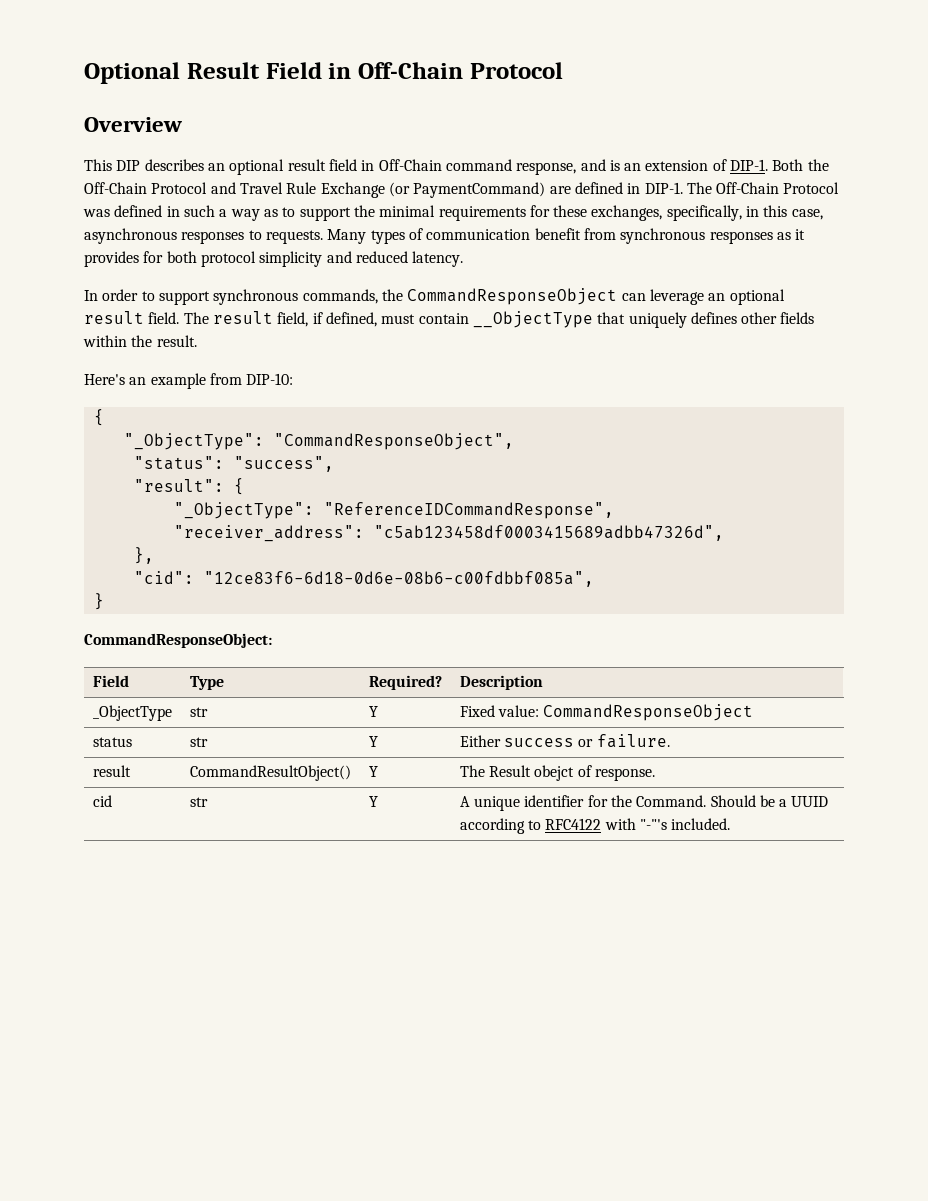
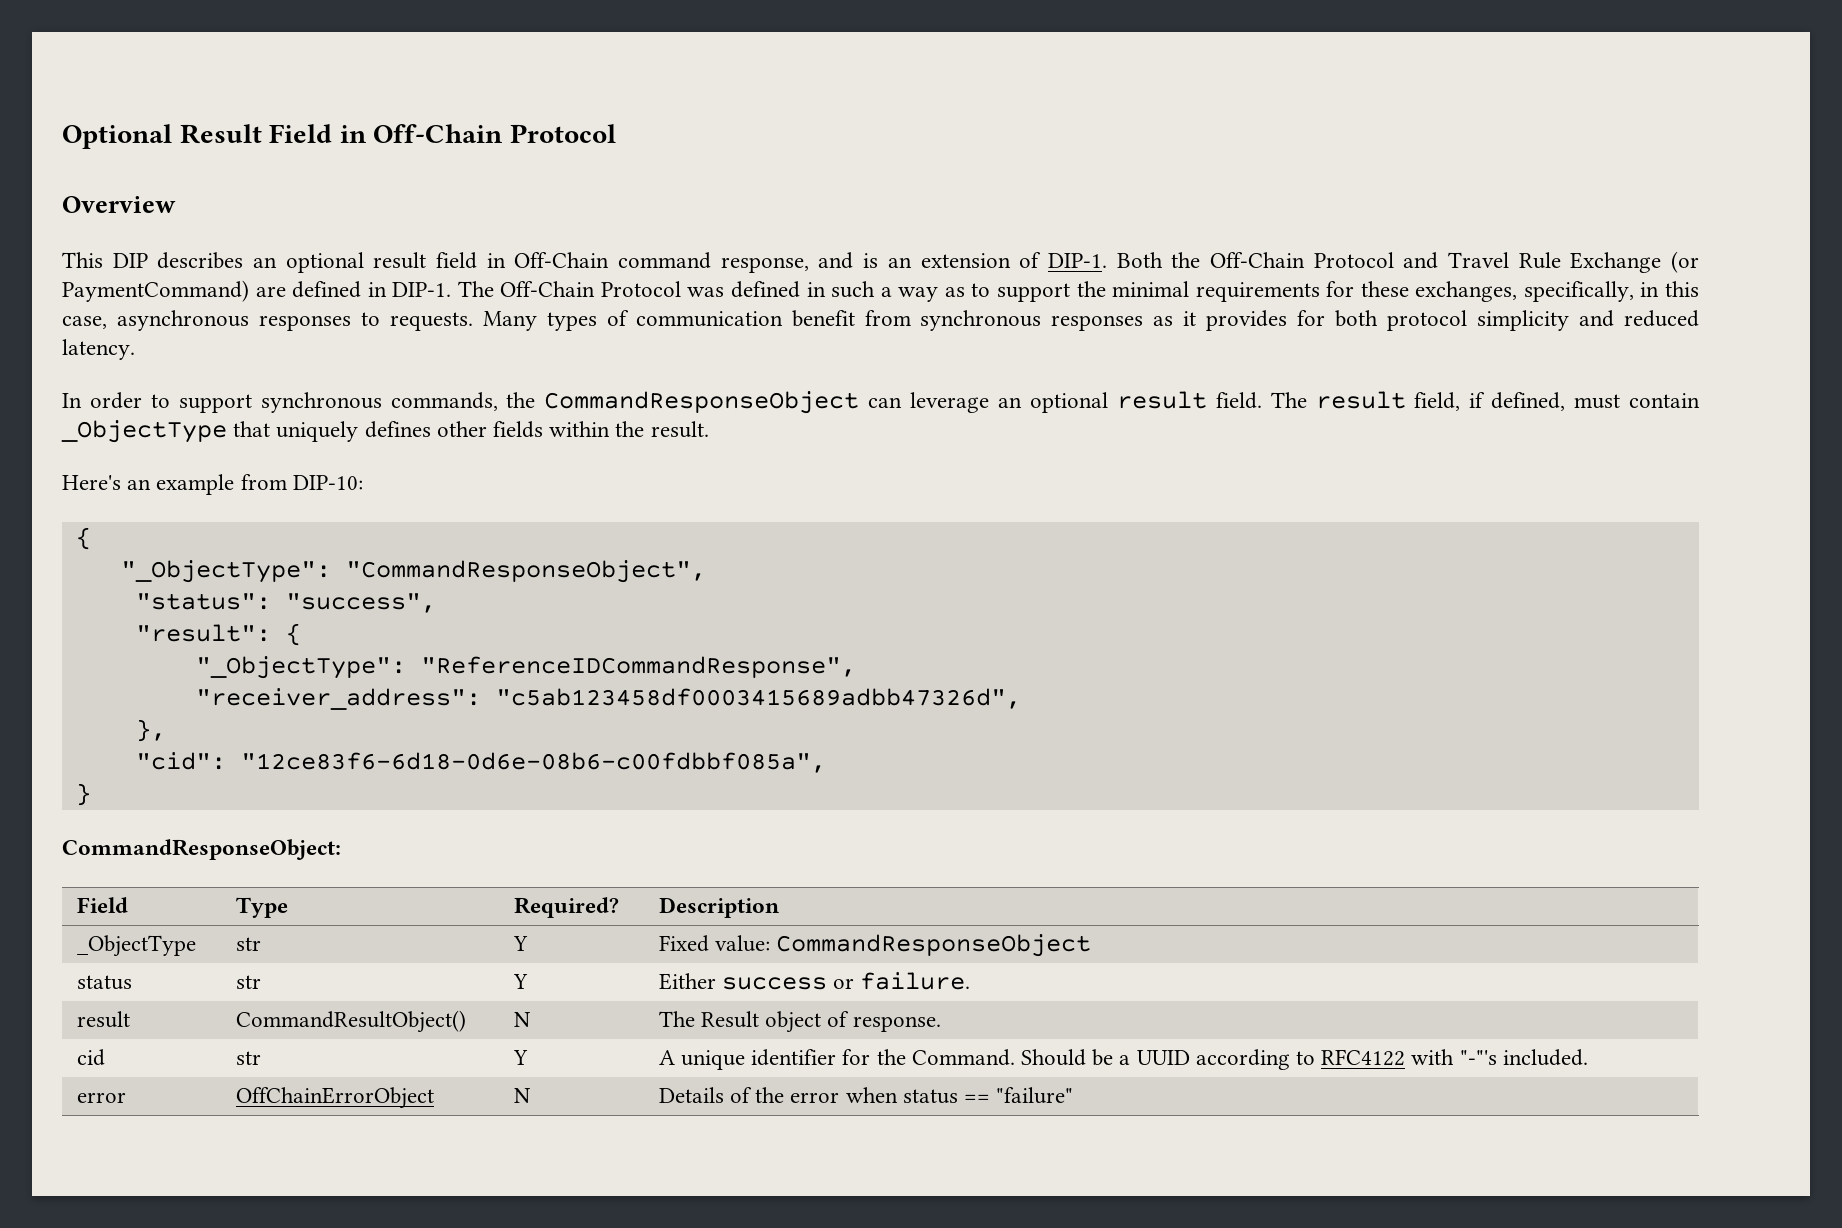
[472,311,593,328] __ObjectType -> [61,420,227,443] _ObjectType
[368,766,378,777] Y -> [513,1012,531,1027] N
[534,765,575,781] obejct -> [765,1011,822,1033] object
(731, 824) none -> [76,1092,126,1103] [235,1087,434,1109] [513,1088,531,1103] [658,1087,1074,1104] // error | OffChainErrorObject | N | Details of the error when status == "failure"

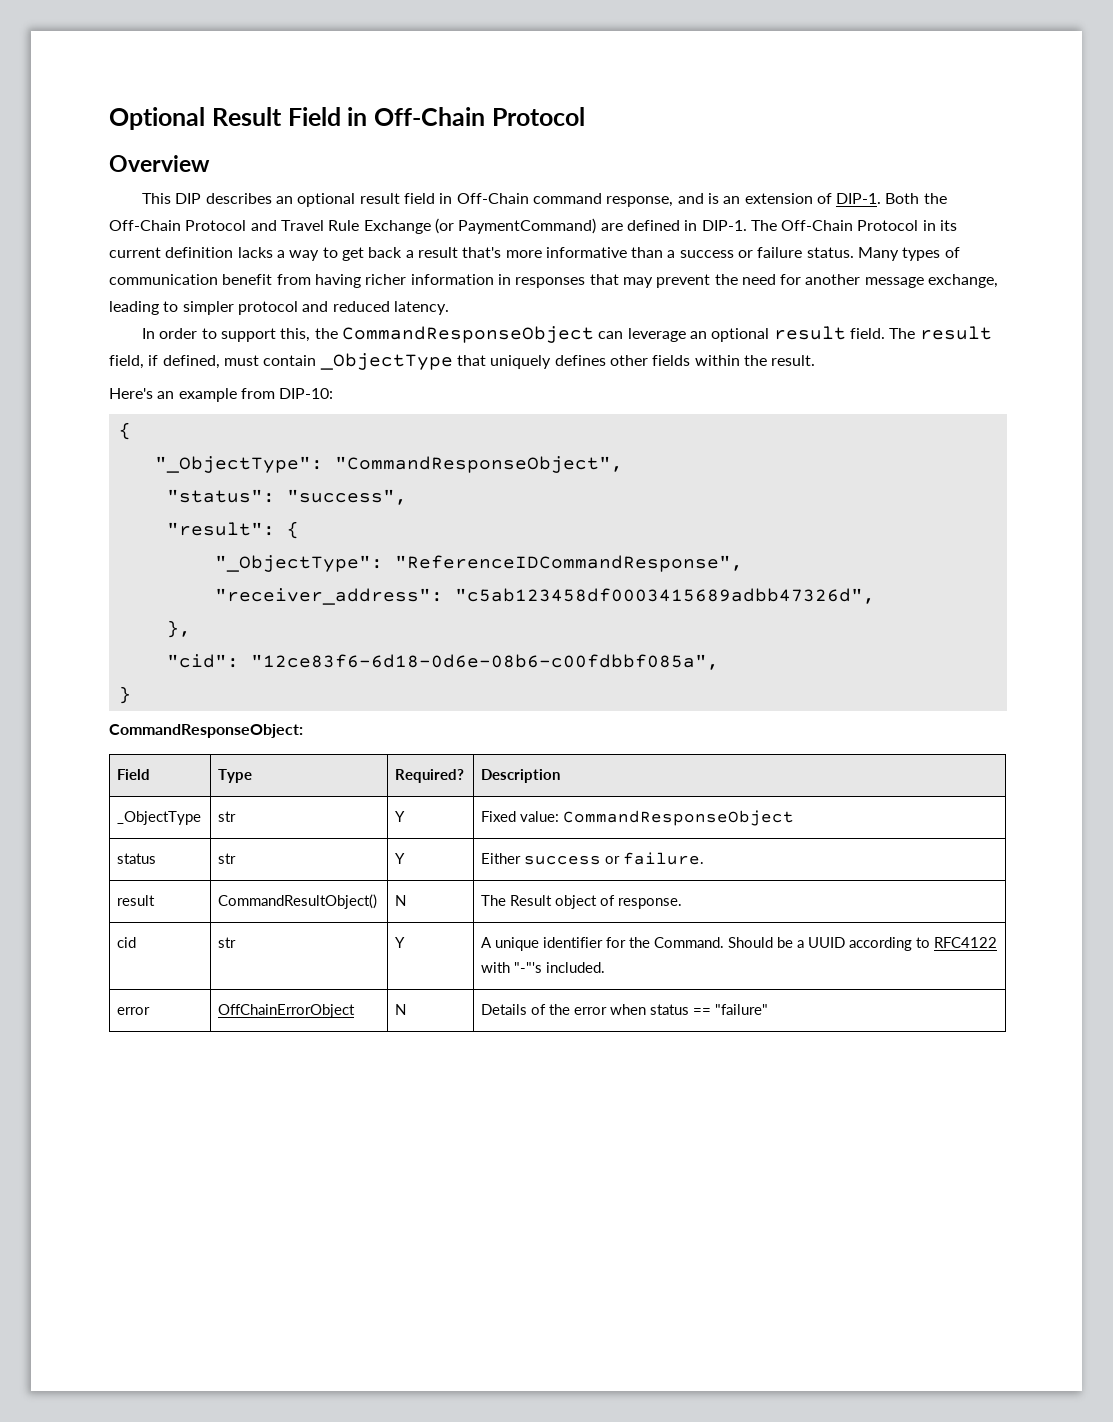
[687,281,1699,302] [62,310,473,331] was defined in such a way as to support the minimal requirements for these exchanges, specifically, in this case, asynchronous responses to requests. -> [922,220,958,231] [109,247,854,261] in its current definition lacks a way to get back a result that's more informative than a success or failure status.
[920,310,1570,331] synchronous responses as it provides for both protocol simplicity -> [314,274,999,288] [109,301,298,315] having richer information in responses that may prevent the need for another message exchange, leading to simpler protocol
[260,392,498,413] synchronous commands, -> [280,328,311,342] this,

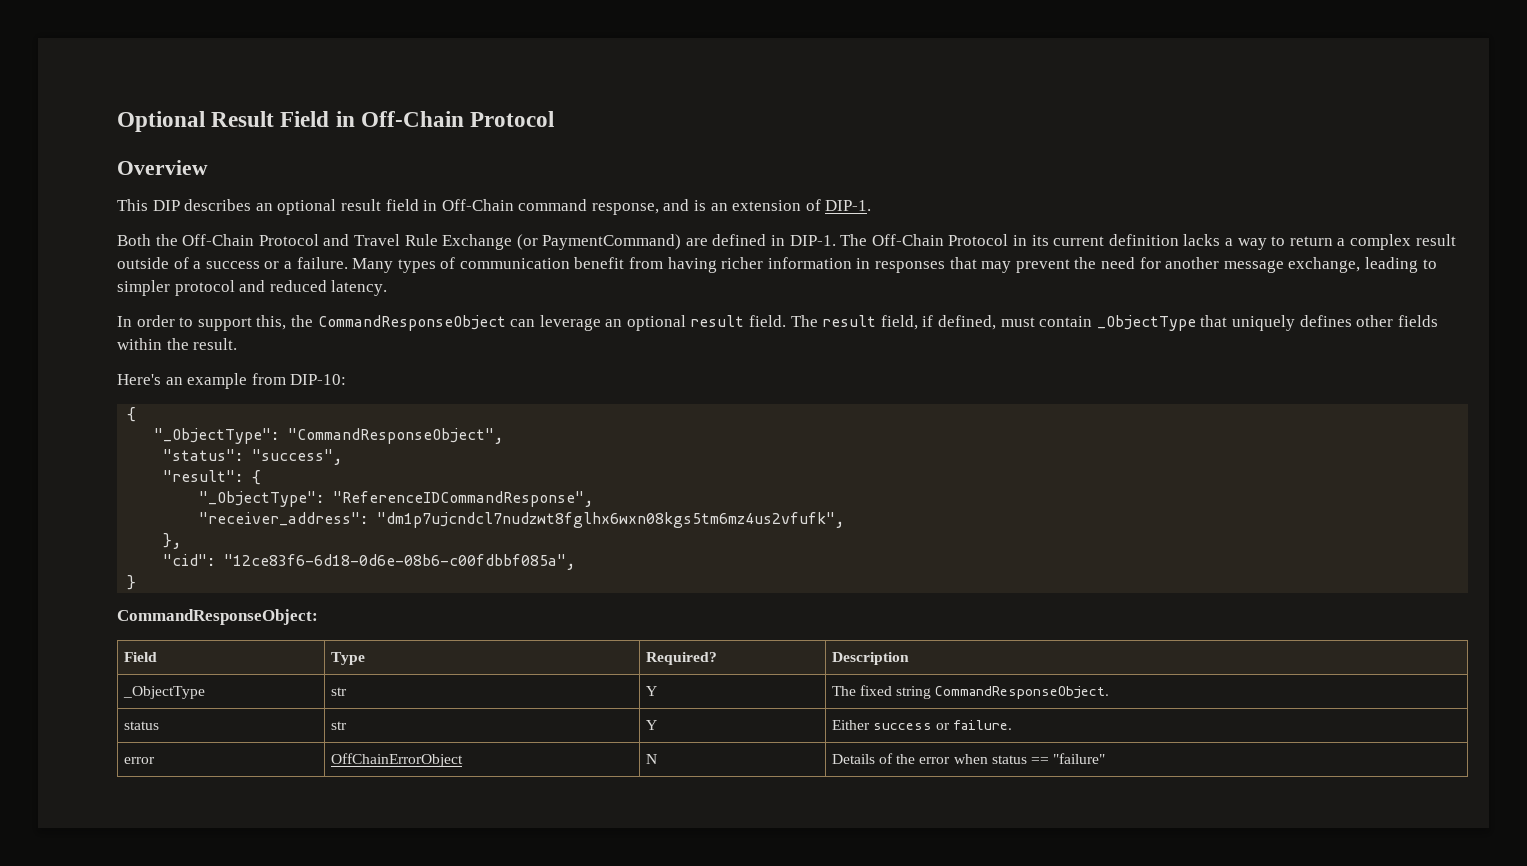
(882, 198) none -> (872, 205) //
[341,247,664,261] get back a result that's more informative than -> [1289,234,1456,250] [117,257,189,269] return a complex result outside of
[757,247,854,258] failure status. -> [283,257,348,269] a failure.
[454,588,875,604] "c5ab123458df0003415689adbb47326d", -> [377,512,845,528] "dm1p7ujcndcl7nudzwt8fglhx6wxn08kgs5tm6mz4us2vfufk",
[481,810,795,826] Fixed value: CommandResponseObject -> [831,685,1110,699] The fixed string CommandResponseObject.
[117,895,156,906] [218,894,378,909] [395,895,407,906] [481,895,683,909] [117,937,137,948] [218,937,237,948] [395,937,406,948] [481,937,998,951] [481,962,606,973] // result | CommandResultObject() | N | The Result object of response. // cid | str | Y | A unique identifier for the Command. Should be a UUID according to RFC4122 with "-"'s included. -> (1013, 725) none

